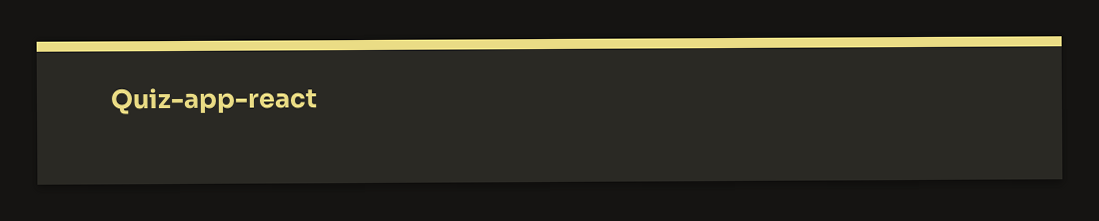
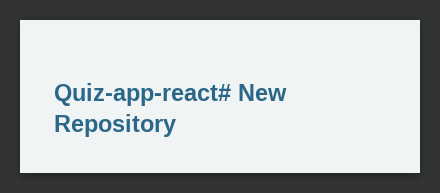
[110,87,318,115] Quiz-app-react -> [54,83,287,106] [54,114,176,137] Quiz-app-react# New Repository

